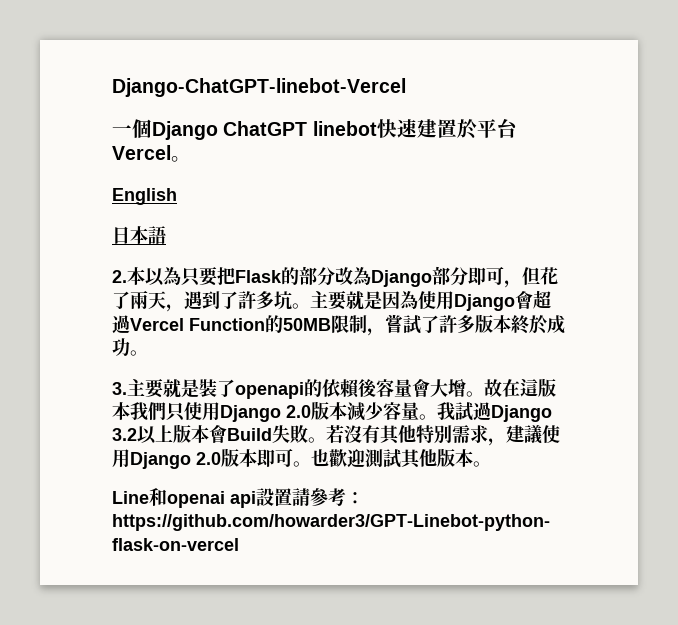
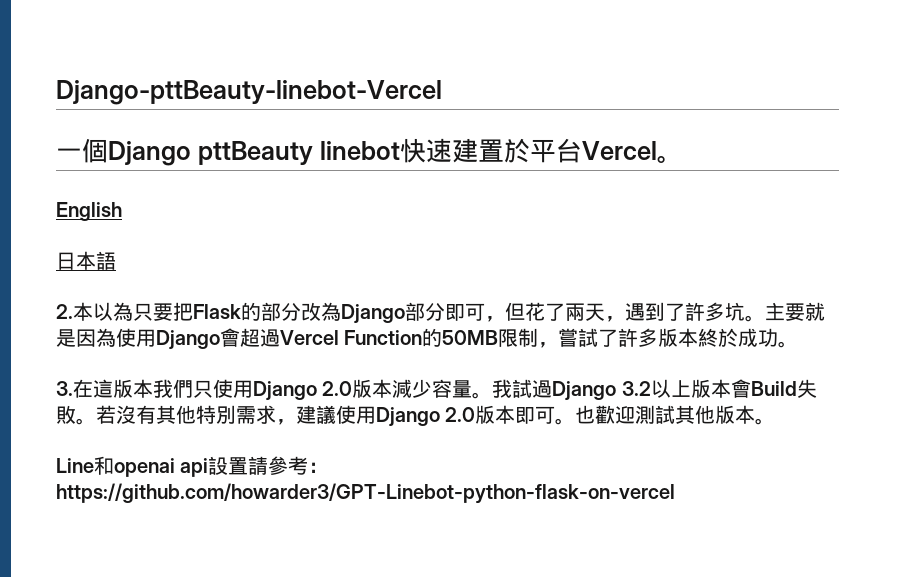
[112,78,406,97] Django-ChatGPT-linebot-Vercel -> [56,80,442,105] Django-pttBeauty-linebot-Vercel
[223,121,308,136] ChatGPT -> [197,141,313,165] pttBeauty
[127,379,502,399] 主要就是裝了openapi的依賴後容量會大增。故 -> (73, 388) none

